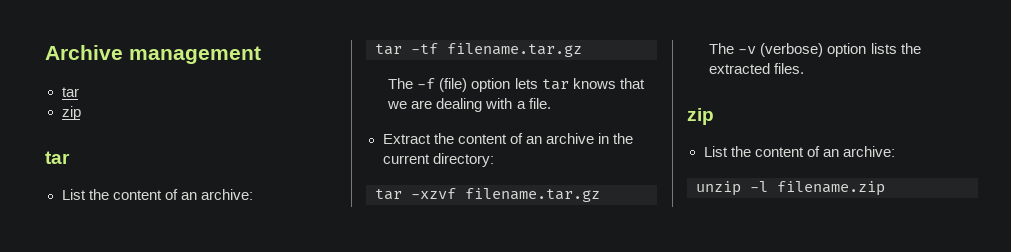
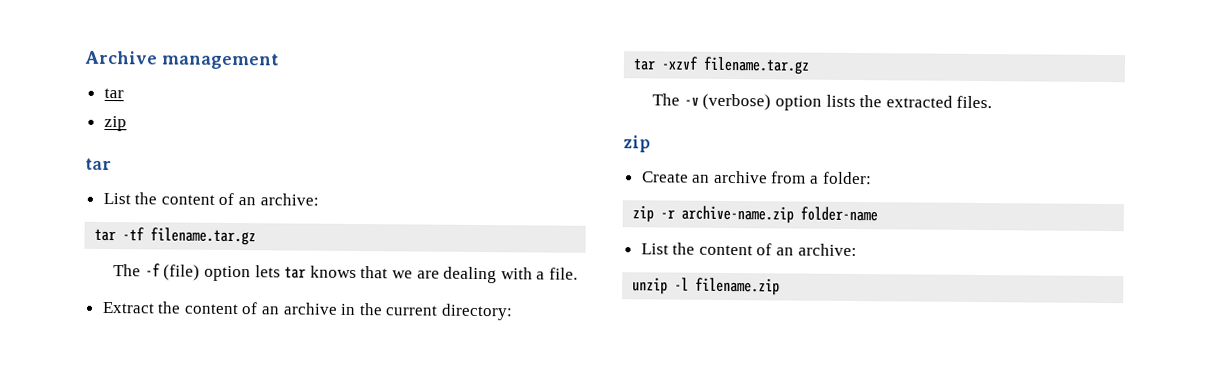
(714, 116) none -> [641,170,872,185] [632,205,879,224] // Create an archive from a folder: // zip -r archive-name.zip folder-name

